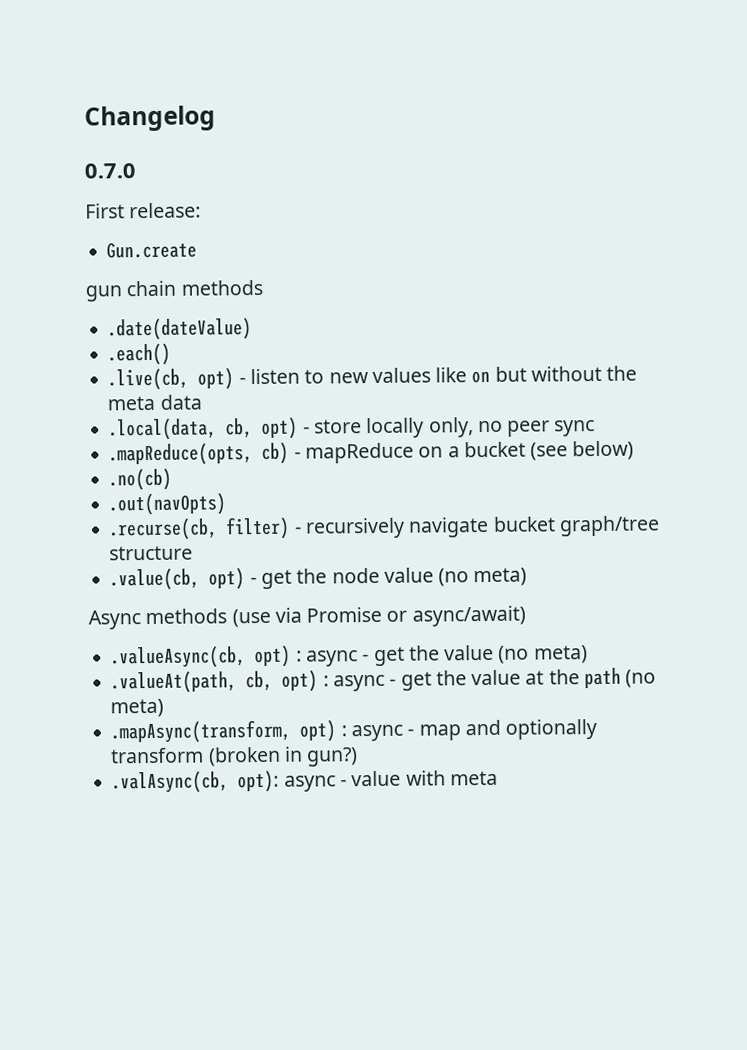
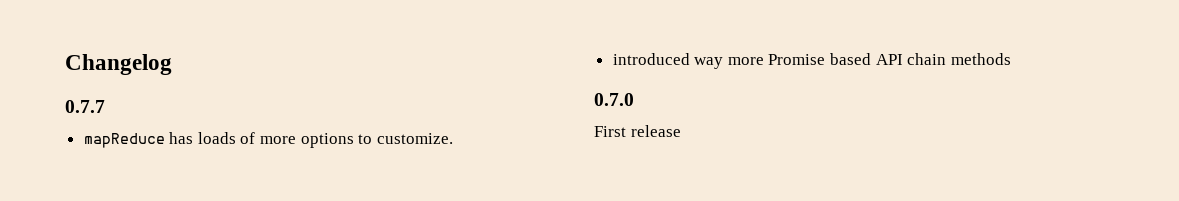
[84,163,136,179] [85,202,202,219] [106,241,198,259] [85,279,263,302] [107,317,253,341] [107,342,172,366] [107,365,638,391] [107,394,202,411] [108,416,596,441] [108,440,635,466] [108,467,173,491] [108,492,227,516] [108,515,660,541] [109,545,194,561] [109,567,528,591] [88,605,526,630] [110,644,588,669] [110,667,657,694] [110,698,165,718] [110,719,598,744] [110,746,359,767] [111,769,498,794] 0.7.0 // First release: // Gun.create // gun chain methods // .date(dateValue) // .each() // .live(cb, opt) - listen to new values like on but without the meta data // .local(data, cb, opt) - store locally only, no peer sync // .mapReduce(opts, cb) - mapReduce on a bucket (see below) // .no(cb) // .out(navOpts) // .recurse(cb, filter) - recursively navigate bucket graph/tree structure // .value(cb, opt) - get the node value (no meta) // Async methods (use via Promise or async/await) // .valueAsync(cb, opt) : async - get the value (no meta) // .valueAt(path, cb, opt) : async - get the value at the path (no meta) // .mapAsync(transform, opt) : async - map and optionally transform (broken in gun?) // .valAsync(cb, opt): async - value with meta -> [65,100,105,113] [83,132,453,148] [612,53,1011,69] [594,93,634,106] [594,125,681,137] 0.7.7 // mapReduce has loads of more options to customize. // introduced way more Promise based API chain methods // 0.7.0 // First release

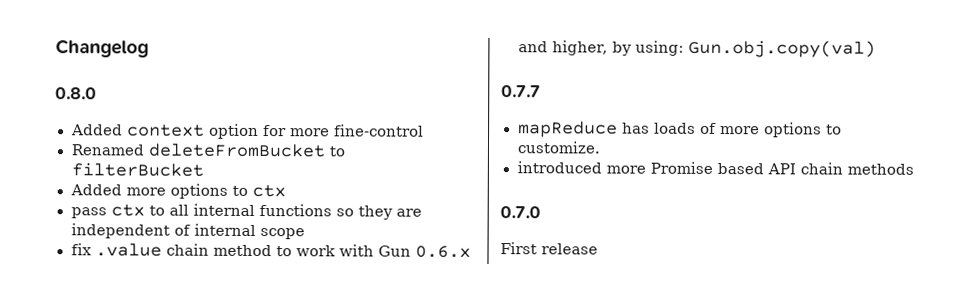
(172, 64) none -> [55,87,97,100] [70,123,424,139] [70,143,345,158] [70,162,204,177] [69,183,286,199] [70,203,422,220] [70,223,305,240] [70,243,471,258] [517,39,877,58] // 0.8.0 // Added context option for more fine-control // Renamed deleteFromBucket to filterBucket // Added more options to ctx // pass ctx to all internal functions so they are independent of internal scope // fix .value chain method to work with Gun 0.6.x and higher, by using: Gun.obj.copy(val)
[694,57,724,69] way -> (602, 167) none

